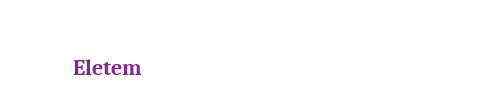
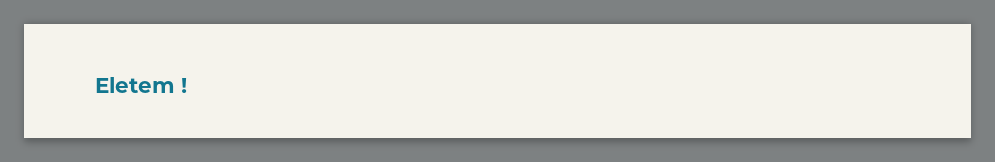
(142, 67) none -> [181,78,187,93] !

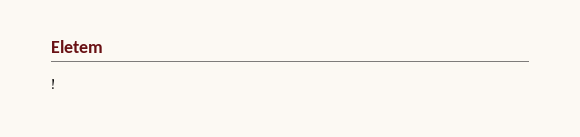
(175, 85) none -> (103, 46) //

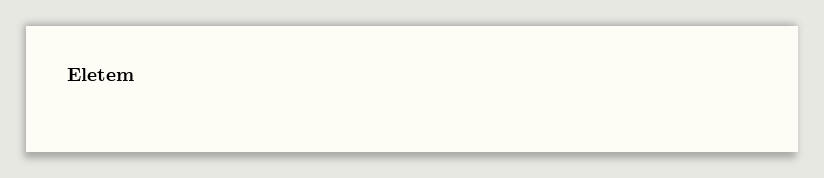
[51,79,55,89] // ! -> (134, 74) none

